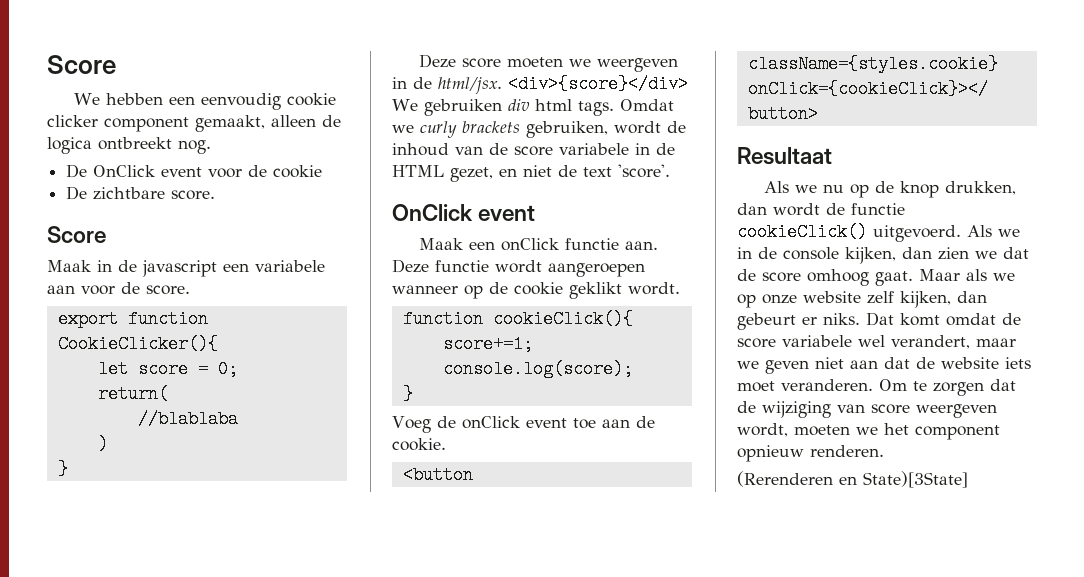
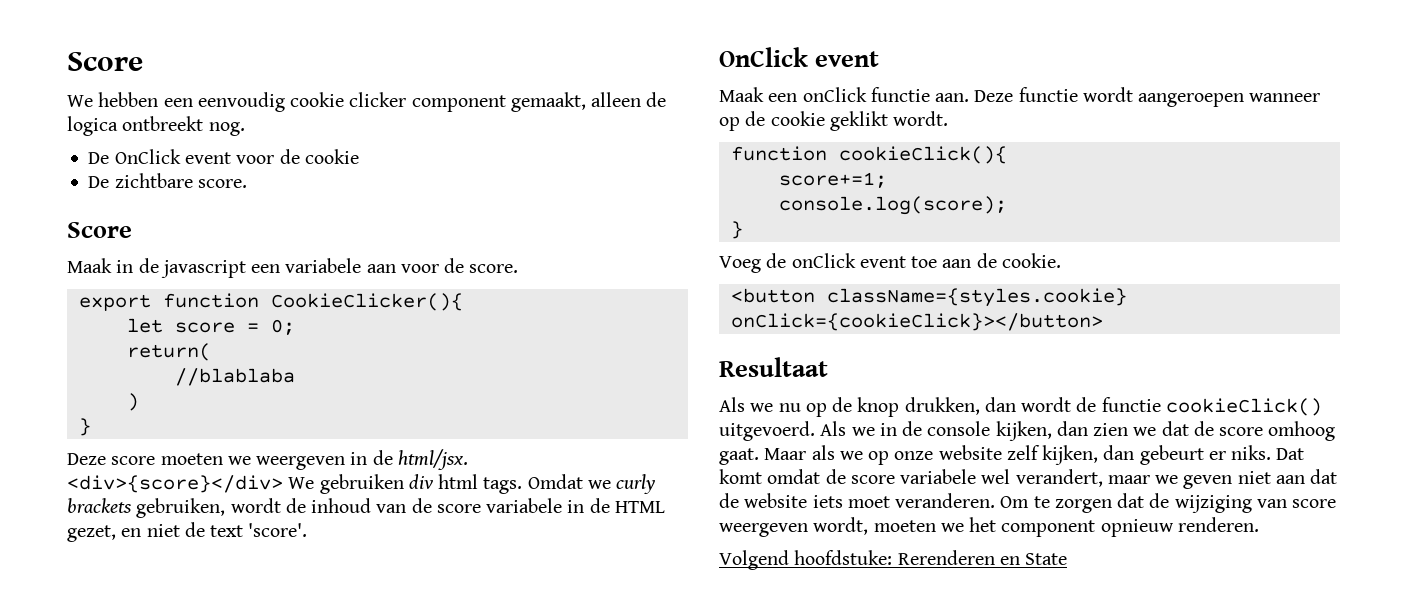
[737,471,968,488] (Rerenderen en State)[3State] -> [719,550,1068,570] Volgend hoofdstuke: Rerenderen en State

